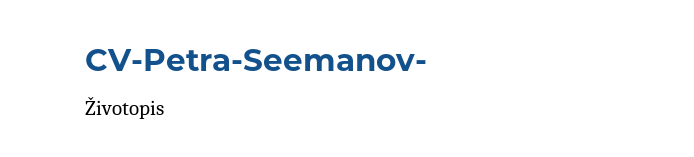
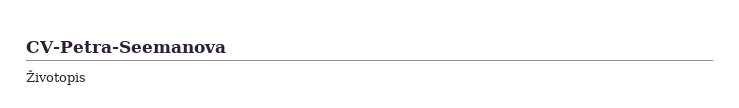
[85,49,427,71] CV-Petra-Seemanov- -> [26,41,226,53] CV-Petra-Seemanova

